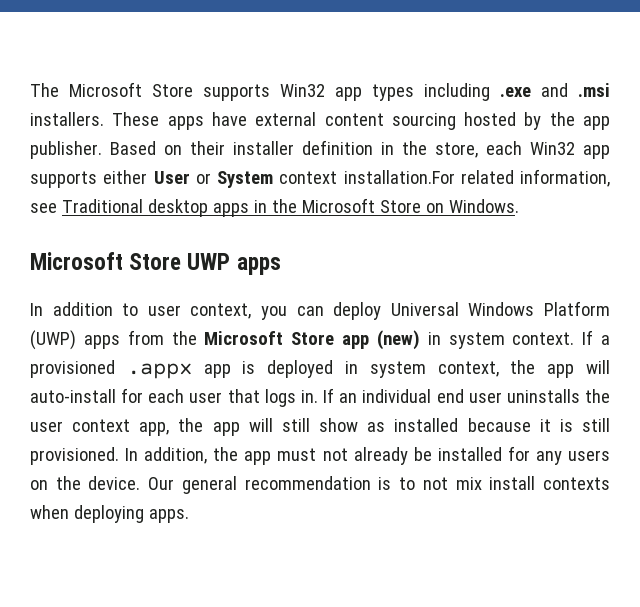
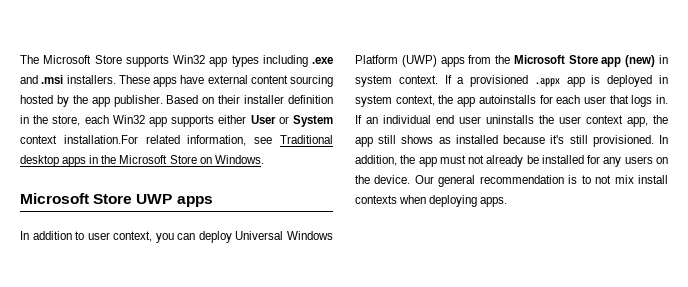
[585,360,610,374] [30,389,116,403] will auto-install -> [478,95,536,104] autoinstalls
[248,418,359,432] will still show -> [378,135,434,144] still shows
[539,419,573,432] it is -> [550,135,565,144] it's

